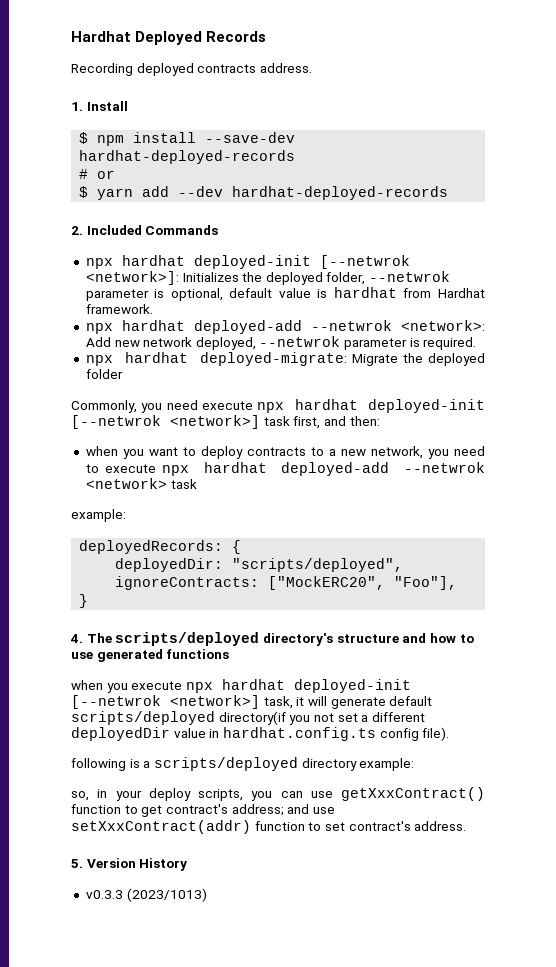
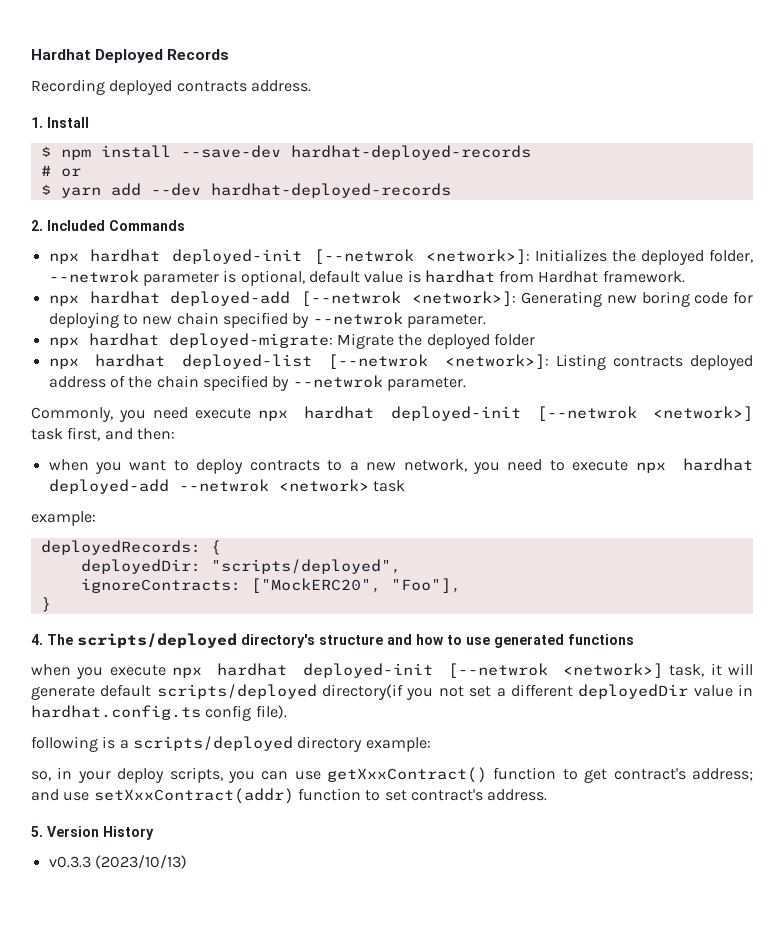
[310,320,485,331] [85,336,477,350] --netwrok <network>: Add new network deployed, --netwrok parameter is required. -> [301,291,753,307] [48,312,486,328] [--netwrok <network>]: Generating new boring code for deploying to new chain specified by --netwrok parameter.
(123, 374) none -> [48,354,753,370] [48,375,466,391] // npx hardhat deployed-list [--netwrok <network>]: Listing contracts deployed address of the chain specified by --netwrok parameter.
[126,888,207,902] (2023/1013) -> [94,855,187,869] (2023/10/13)

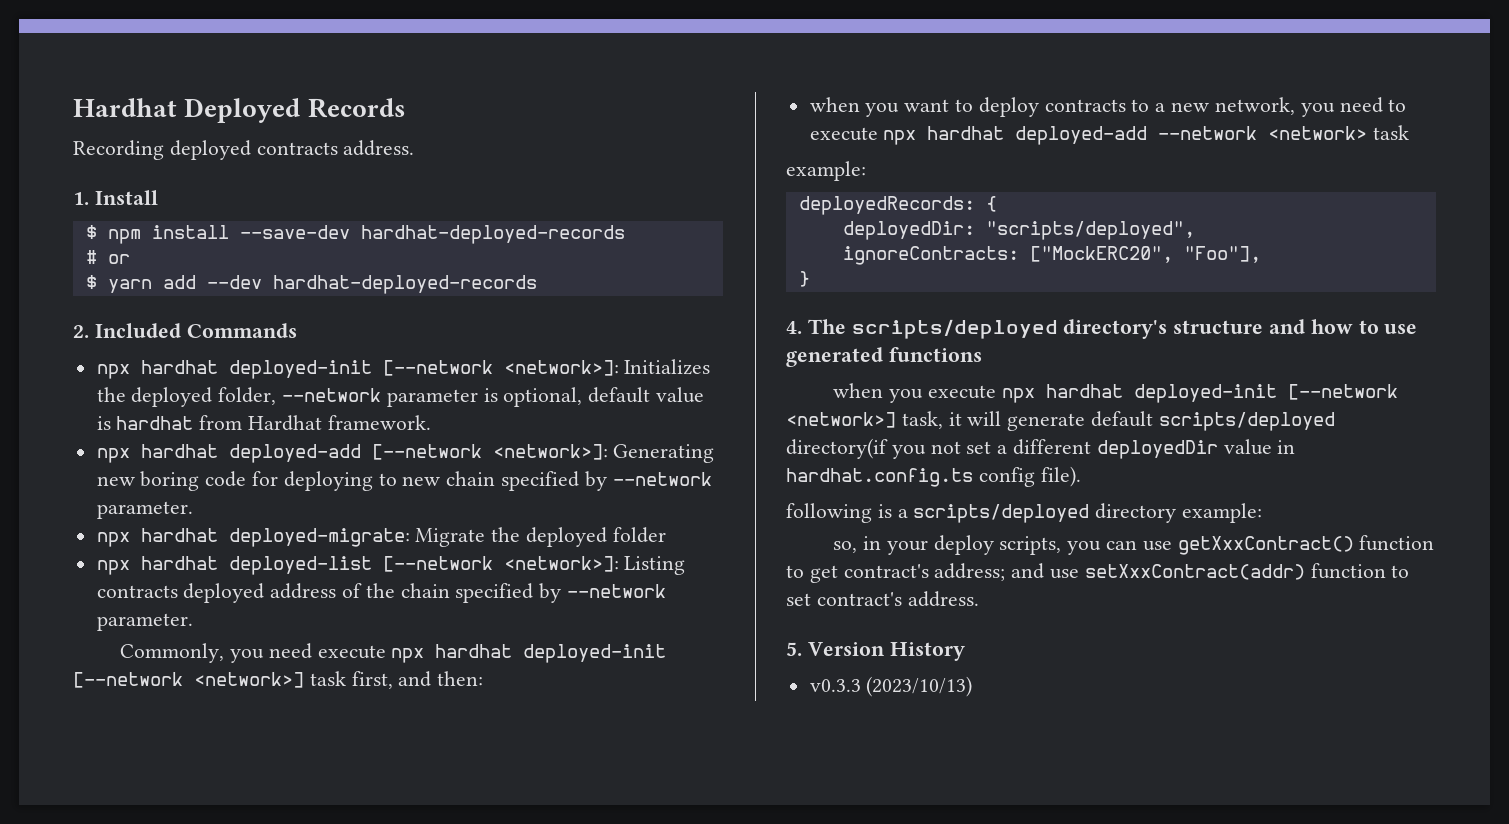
[313,249,414,264] [--netwrok -> [382,360,493,376] [--network
[48,270,139,283] --netwrok -> [282,388,382,402] --network
[301,291,402,306] [--netwrok -> [371,444,482,460] [--network
[312,312,403,325] --netwrok -> [612,472,712,486] --network
[328,354,429,369] [--netwrok -> [382,556,493,572] [--network
[292,375,383,388] --netwrok -> [567,584,667,598] --network
[536,406,637,421] [--netwrok -> [73,672,183,688] [--network
[178,479,269,492] --netwrok -> [1158,126,1258,140] --network
[447,663,548,678] [--netwrok -> [1287,384,1398,400] [--network

